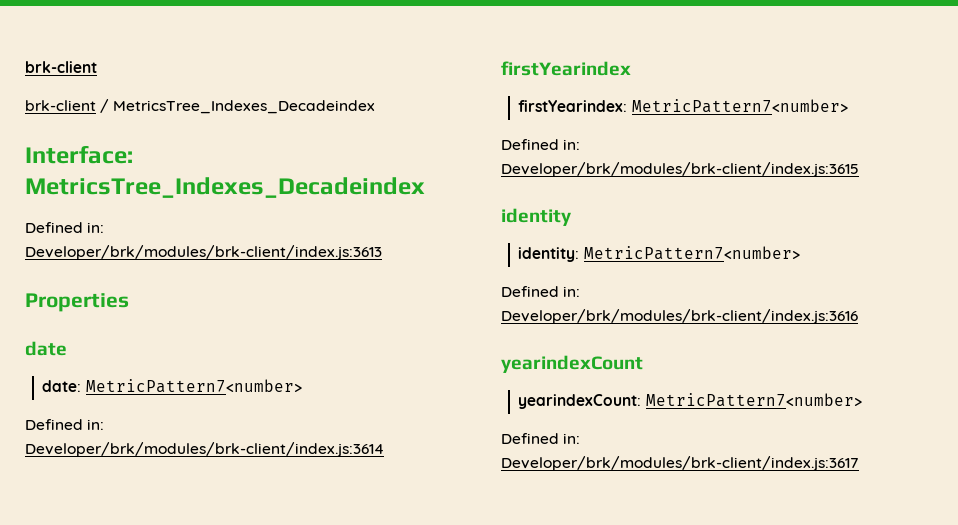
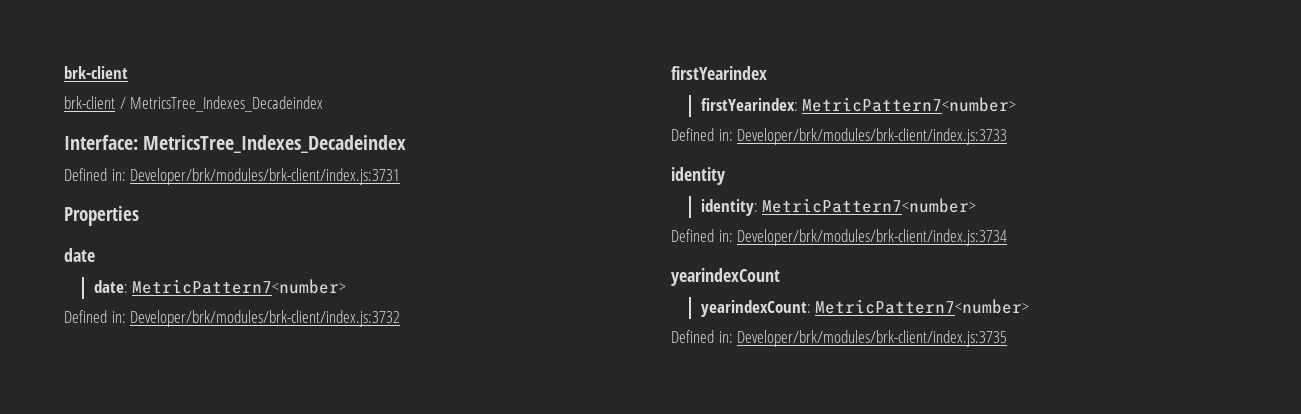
[25,245,382,260] Developer/brk/modules/brk-client/index.js:3613 -> [130,168,401,185] Developer/brk/modules/brk-client/index.js:3731
[25,442,384,457] Developer/brk/modules/brk-client/index.js:3614 -> [130,310,401,327] Developer/brk/modules/brk-client/index.js:3732
[501,162,859,177] Developer/brk/modules/brk-client/index.js:3615 -> [737,128,1008,145] Developer/brk/modules/brk-client/index.js:3733
[501,309,858,324] Developer/brk/modules/brk-client/index.js:3616 -> [737,229,1008,246] Developer/brk/modules/brk-client/index.js:3734
[501,456,859,471] Developer/brk/modules/brk-client/index.js:3617 -> [737,330,1008,347] Developer/brk/modules/brk-client/index.js:3735

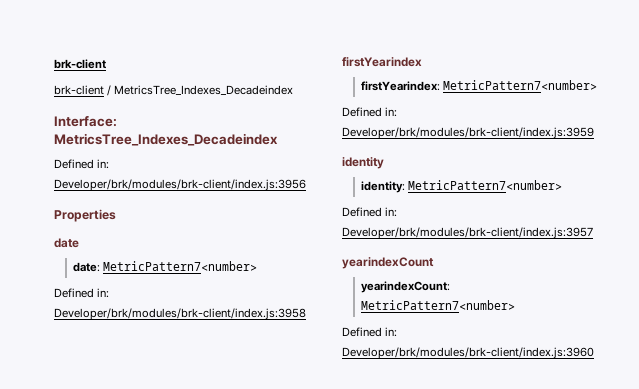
[130,168,401,185] Developer/brk/modules/brk-client/index.js:3731 -> [54,179,306,191] Developer/brk/modules/brk-client/index.js:3956
[130,310,401,327] Developer/brk/modules/brk-client/index.js:3732 -> [54,308,306,320] Developer/brk/modules/brk-client/index.js:3958
[737,128,1008,145] Developer/brk/modules/brk-client/index.js:3733 -> [342,127,594,139] Developer/brk/modules/brk-client/index.js:3959
[737,229,1008,246] Developer/brk/modules/brk-client/index.js:3734 -> [342,227,593,239] Developer/brk/modules/brk-client/index.js:3957
[737,330,1008,347] Developer/brk/modules/brk-client/index.js:3735 -> [342,347,594,359] Developer/brk/modules/brk-client/index.js:3960

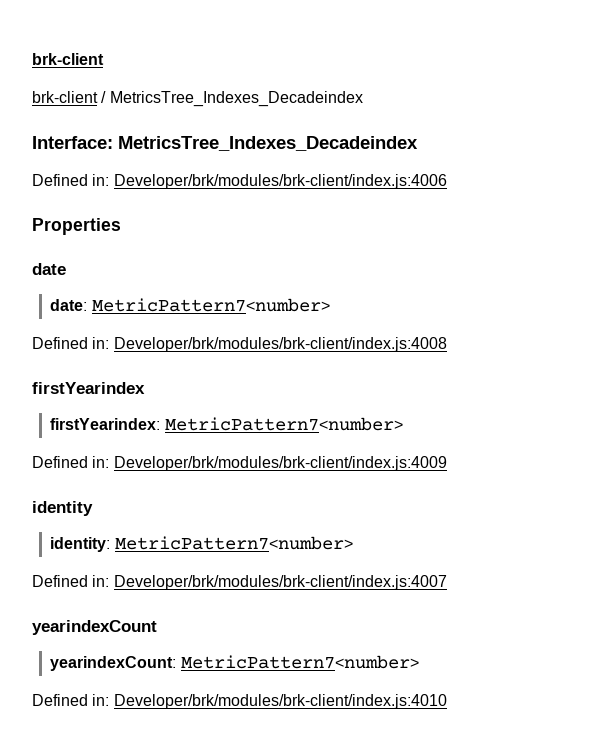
[54,179,306,191] Developer/brk/modules/brk-client/index.js:3956 -> [113,174,447,189] Developer/brk/modules/brk-client/index.js:4006
[54,308,306,320] Developer/brk/modules/brk-client/index.js:3958 -> [113,337,447,352] Developer/brk/modules/brk-client/index.js:4008
[342,127,594,139] Developer/brk/modules/brk-client/index.js:3959 -> [113,456,447,471] Developer/brk/modules/brk-client/index.js:4009
[342,227,593,239] Developer/brk/modules/brk-client/index.js:3957 -> [113,575,447,590] Developer/brk/modules/brk-client/index.js:4007
[342,347,594,359] Developer/brk/modules/brk-client/index.js:3960 -> [113,694,447,709] Developer/brk/modules/brk-client/index.js:4010

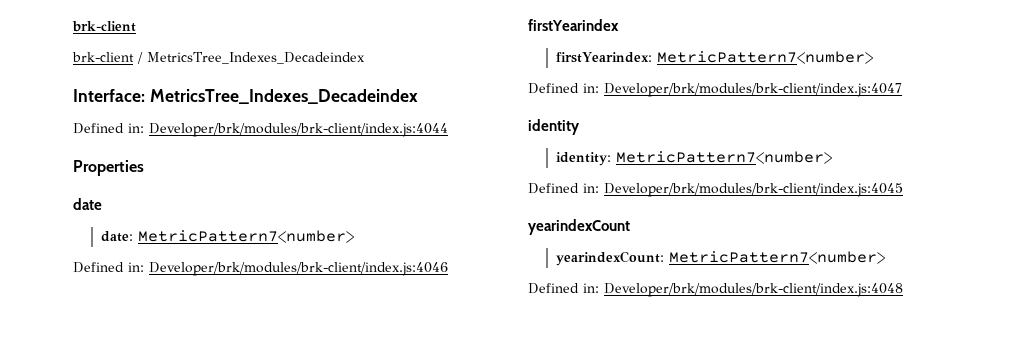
[113,174,447,189] Developer/brk/modules/brk-client/index.js:4006 -> [149,123,448,137] Developer/brk/modules/brk-client/index.js:4044
[113,337,447,352] Developer/brk/modules/brk-client/index.js:4008 -> [149,262,448,276] Developer/brk/modules/brk-client/index.js:4046
[113,456,447,471] Developer/brk/modules/brk-client/index.js:4009 -> [604,83,902,97] Developer/brk/modules/brk-client/index.js:4047
[113,575,447,590] Developer/brk/modules/brk-client/index.js:4007 -> [604,183,903,197] Developer/brk/modules/brk-client/index.js:4045
[113,694,447,709] Developer/brk/modules/brk-client/index.js:4010 -> [604,283,903,297] Developer/brk/modules/brk-client/index.js:4048

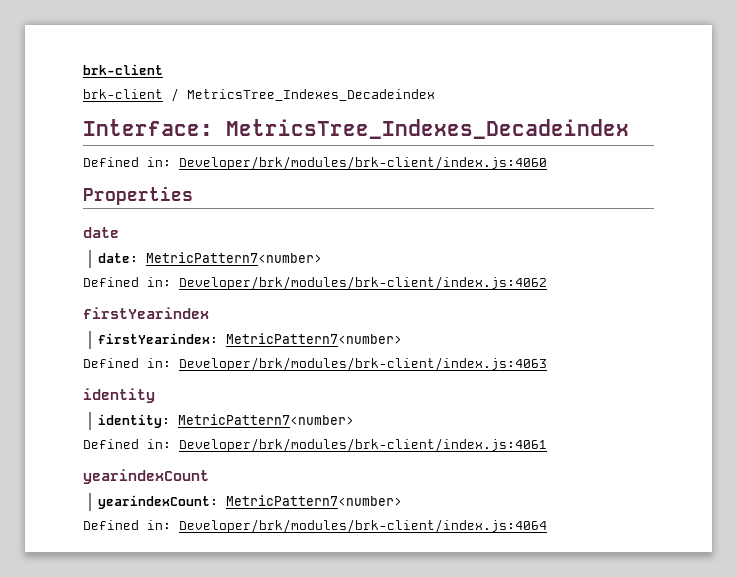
[149,123,448,137] Developer/brk/modules/brk-client/index.js:4044 -> [179,156,547,170] Developer/brk/modules/brk-client/index.js:4060
[149,262,448,276] Developer/brk/modules/brk-client/index.js:4046 -> [179,276,547,290] Developer/brk/modules/brk-client/index.js:4062
[604,83,902,97] Developer/brk/modules/brk-client/index.js:4047 -> [179,357,547,371] Developer/brk/modules/brk-client/index.js:4063
[604,183,903,197] Developer/brk/modules/brk-client/index.js:4045 -> [179,438,547,452] Developer/brk/modules/brk-client/index.js:4061
[604,283,903,297] Developer/brk/modules/brk-client/index.js:4048 -> [179,519,547,533] Developer/brk/modules/brk-client/index.js:4064

